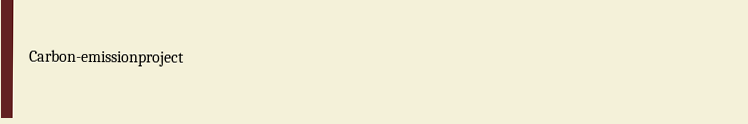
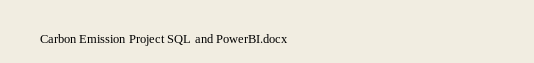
[28,49,185,67] Carbon-emissionproject -> [40,34,288,46] Carbon Emission Project SQL and PowerBI.docx

